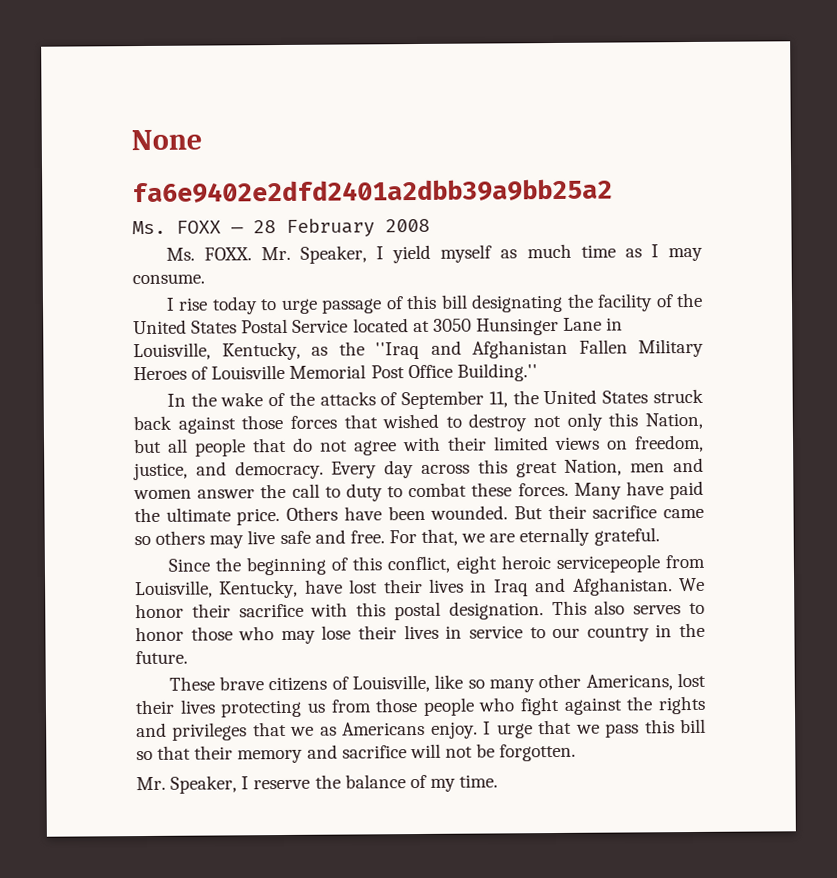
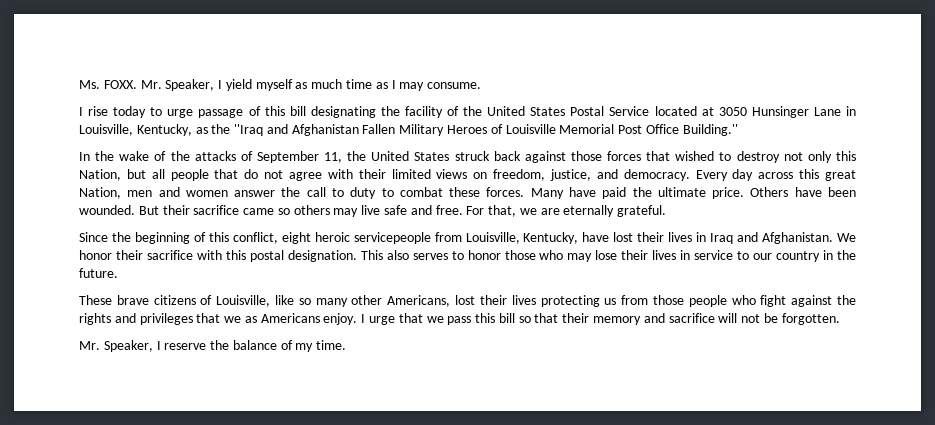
[131,129,202,151] [132,178,613,204] [132,218,430,237] None // fa6e9402e2dfd2401a2dbb39a9bb25a2 // Ms. FOXX — 28 February 2008 // -> (79, 84) none

